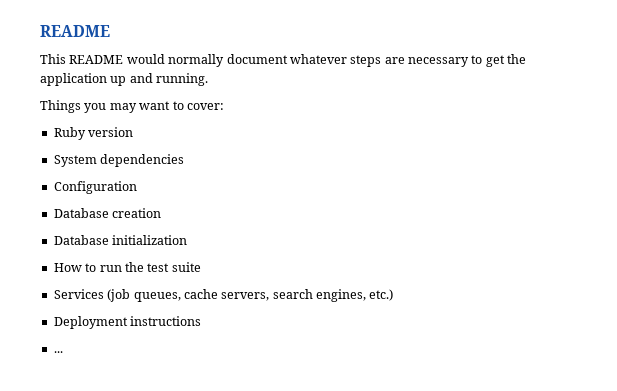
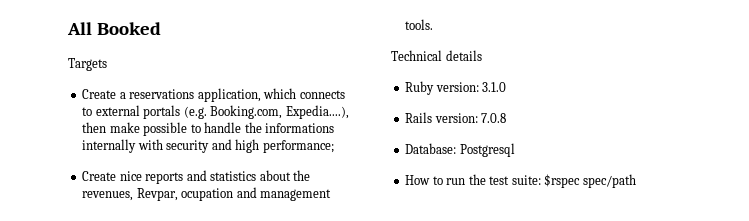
[40,25,110,37] [40,54,527,67] [40,73,209,86] [40,100,224,113] [53,127,134,140] [53,154,185,167] [53,181,137,194] [53,208,162,218] [53,235,188,245] README // This README would normally document whatever steps are necessary to get the application up and running. // Things you may want to cover: // Ruby version // System dependencies // Configuration // Database creation // Database initialization -> [67,22,161,35] [68,58,107,71] [82,88,345,102] [82,105,349,119] [82,122,335,136] [82,139,334,153] [82,170,311,184] [82,187,332,201] [405,19,434,30] [391,50,482,61] [405,81,507,95] [405,112,507,123] [405,143,515,157] All Booked // Targets // Create a reservations application, which connects to external portals (e.g. Booking.com, Expedia....), then make possible to handle the informations internally with security and high performance; // Create nice reports and statistics about the revenues, Revpar, ocupation and management tools. // Technical details // Ruby version: 3.1.0 // Rails version: 7.0.8 // Database: Postgresql
[171,262,201,272] [53,289,394,302] [53,316,202,329] [53,351,63,353] suite // Services (job queues, cache servers, search engines, etc.) // Deployment instructions // ... -> [511,174,636,188] suite: $rspec spec/path

